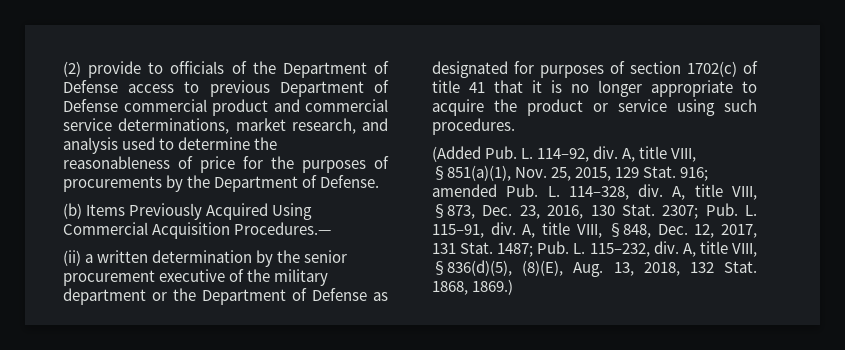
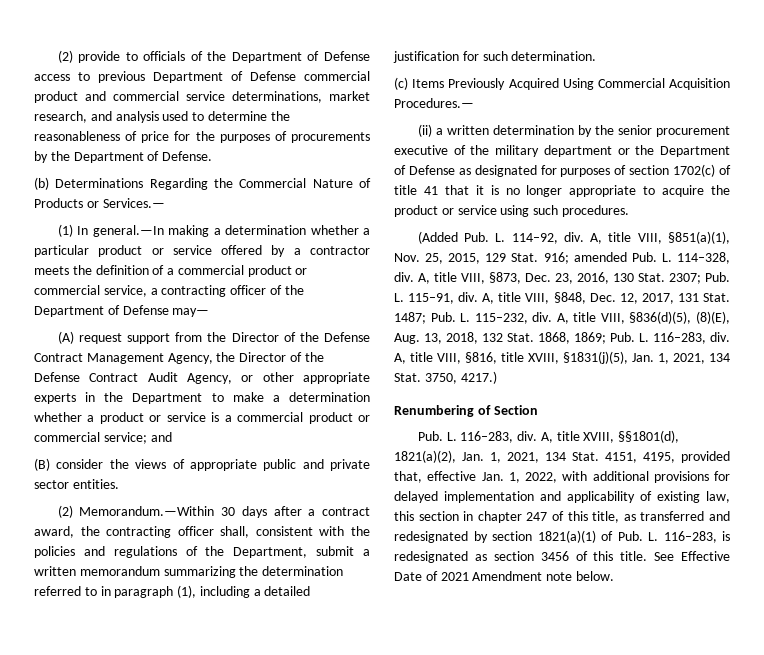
(82, 211) none -> [55,178,371,190] [34,198,165,208] [57,224,370,237] [34,245,370,257] [34,265,308,277] [34,285,304,297] [34,305,210,317] [57,331,370,344] [34,352,324,364] [34,372,370,384] [34,392,370,404] [34,412,371,424] [34,432,172,444] [34,458,370,471] [34,479,119,489] [57,505,370,518] [34,526,370,538] [34,546,370,558] [34,566,344,578] [34,585,311,598] [393,51,597,63] [394,77,408,90] Determinations Regarding the Commercial Nature of Products or Services.— // (1) In general.—In making a determination whether a particular product or service offered by a contractor meets the definition of a commercial product or commercial service, a contracting officer of the Department of Defense may— // (A) request support from the Director of the Defense Contract Management Agency, the Director of the Defense Contract Audit Agency, or other appropriate experts in the Department to make a determination whether a product or service is a commercial product or commercial service; and // (B) consider the views of appropriate public and private sector entities. // (2) Memorandum.—Within 30 days after a contract award, the contracting officer shall, consistent with the policies and regulations of the Department, submit a written memorandum summarizing the determination referred to in paragraph (1), including a detailed justification for such determination. // (c)
[472,279,514,295] 1869.) -> [574,332,730,344] [394,351,730,364] [394,371,497,384] [394,405,538,417] [417,430,680,443] [394,450,730,463] [394,471,730,483] [394,491,730,503] [394,511,730,523] [394,530,730,543] [394,551,730,563] [394,571,614,581] 1869; Pub. L. 116–283, div. A, title VIII, §816, title XVIII, §1831(j)(5), Jan. 1, 2021, 134 Stat. 3750, 4217.) // Renumbering of Section // Pub. L. 116–283, div. A, title XVIII, §§1801(d), 1821(a)(2), Jan. 1, 2021, 134 Stat. 4151, 4195, provided that, effective Jan. 1, 2022, with additional provisions for delayed implementation and applicability of existing law, this section in chapter 247 of this title, as transferred and redesignated by section 1821(a)(1) of Pub. L. 116–283, is redesignated as section 3456 of this title. See Effective Date of 2021 Amendment note below.

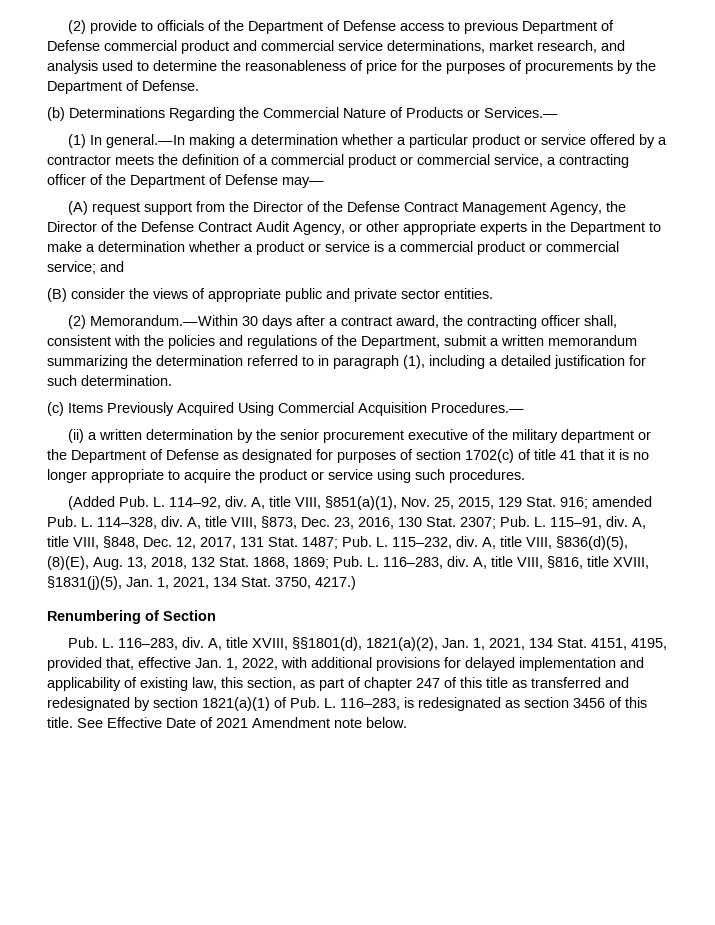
[418,511,474,521] section in -> [247,677,361,691] section, as part of
[592,511,620,523] title, -> [486,677,508,688] title

